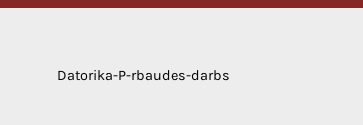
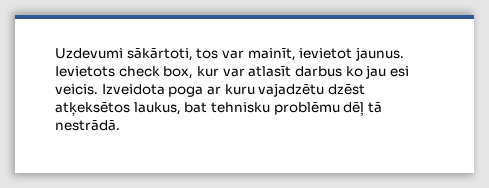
[57,70,230,81] Datorika-P-rbaudes-darbs -> [55,47,404,61] [55,65,409,79] [55,83,365,97] [55,102,382,116] [55,120,120,131] Uzdevumi sākārtoti, tos var mainīt, ievietot jaunus. Ievietots check box, kur var atlasīt darbus ko jau esi veicis. Izveidota poga ar kuru vajadzētu dzēst atķeksētos laukus, bat tehnisku problēmu dēļ tā nestrādā.

